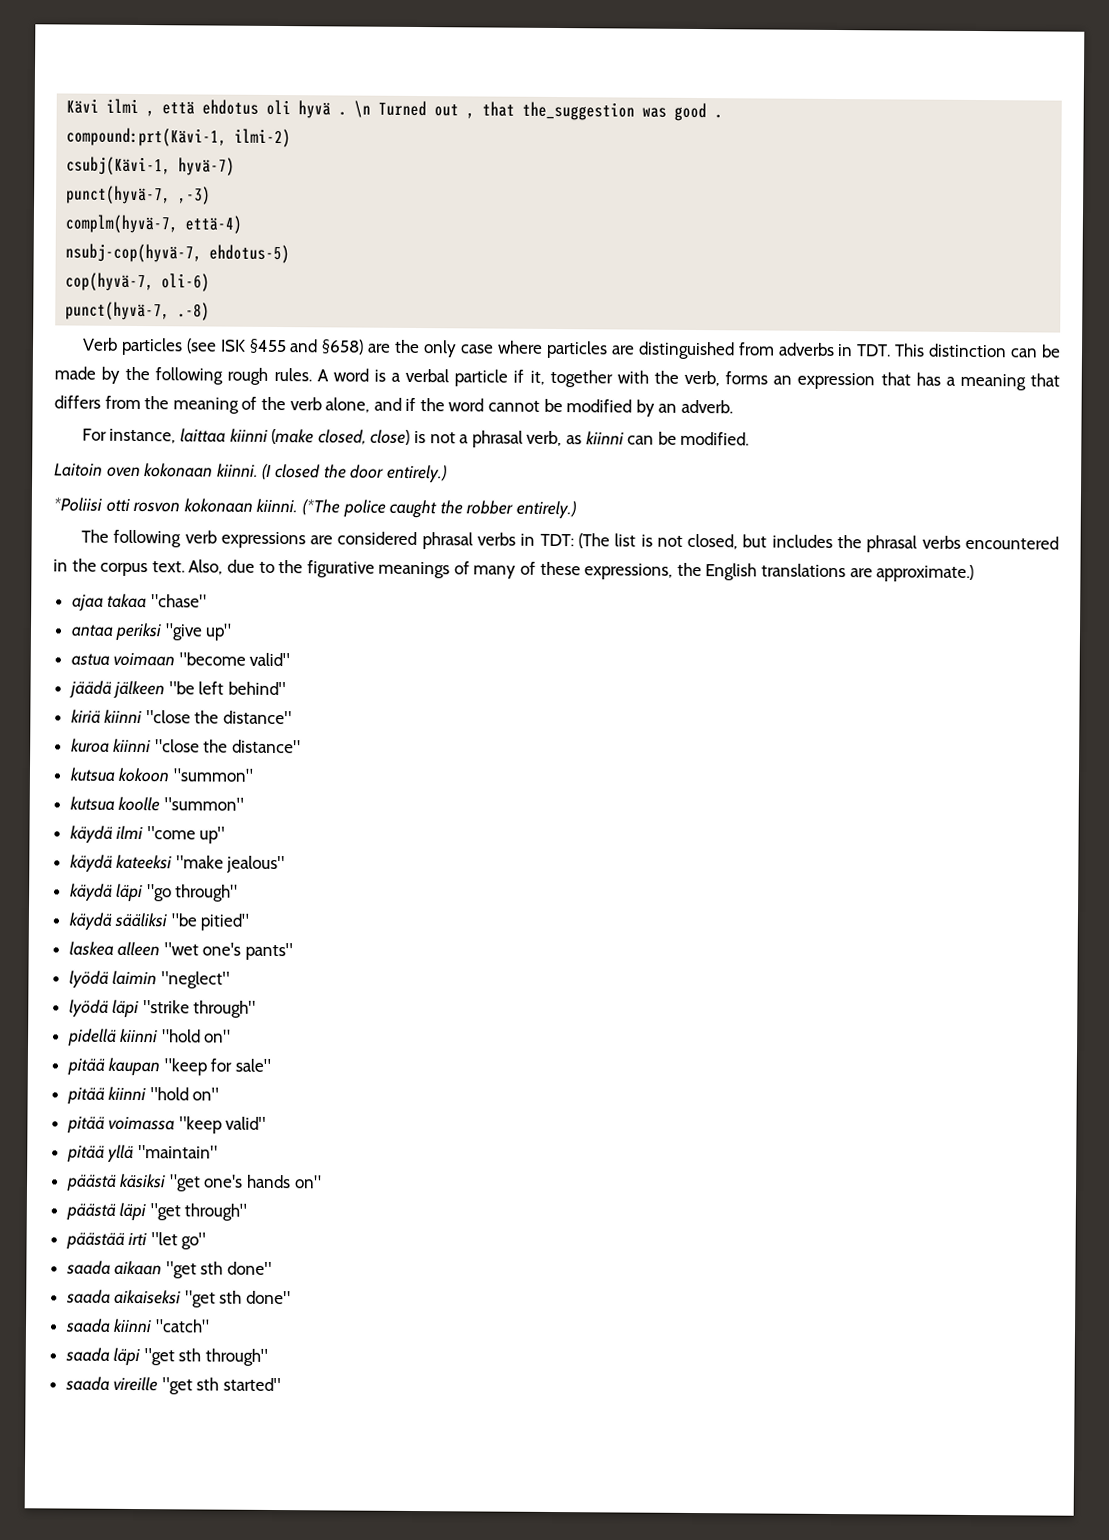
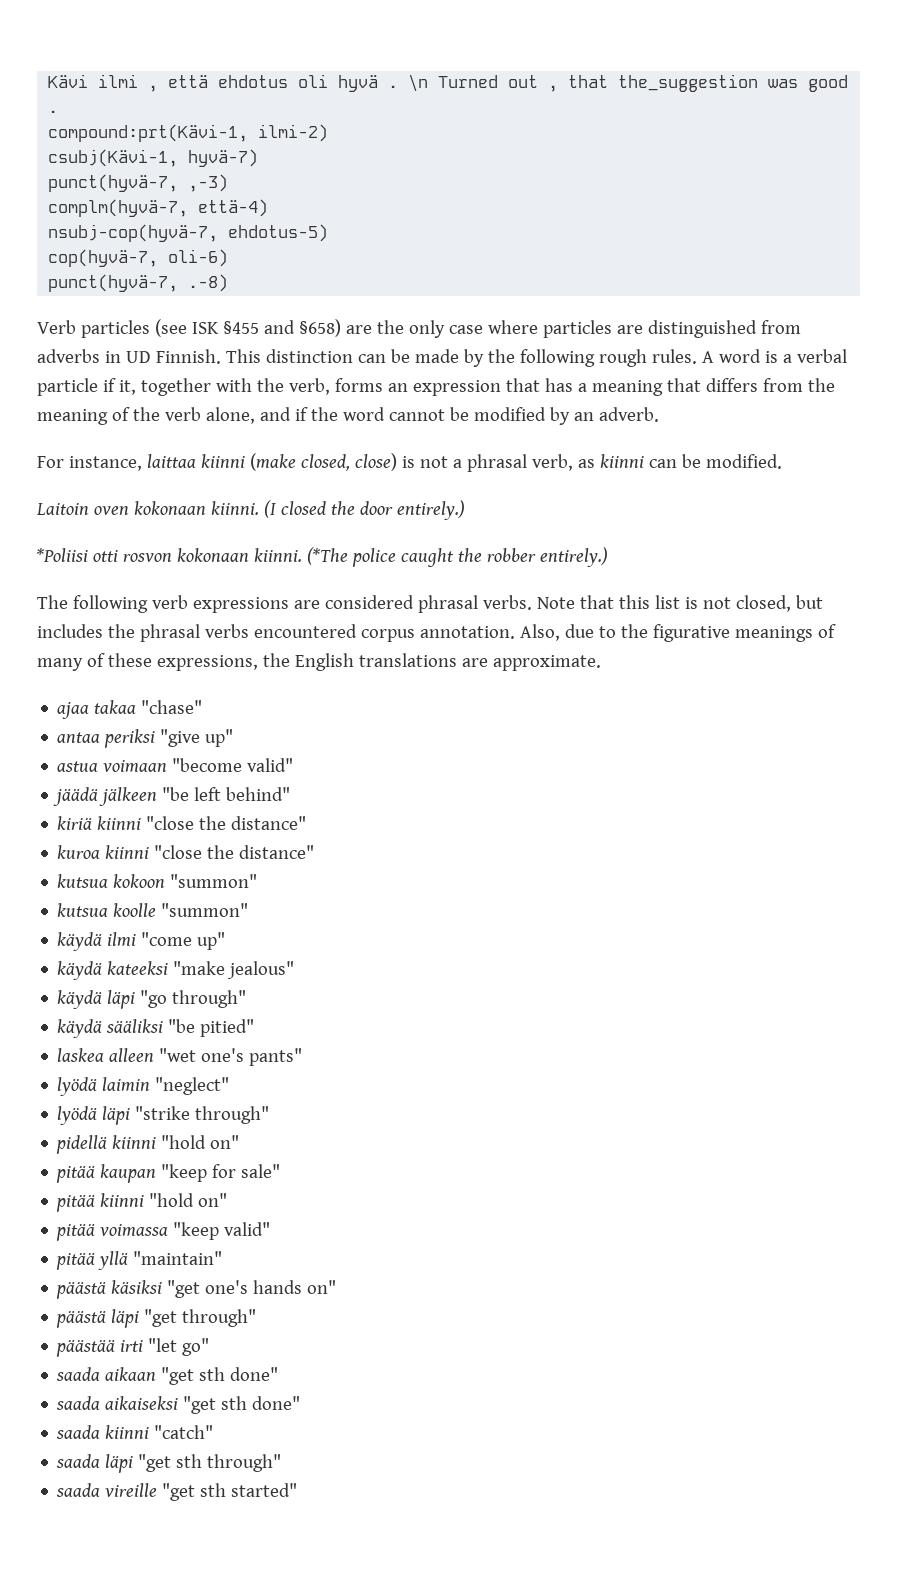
[856,344,892,357] TDT. -> [125,349,221,364] UD Finnish.
[477,532,610,549] verbs in TDT: (The -> [482,595,650,610] verbs. Note that this
[53,558,185,577] in the corpus text. -> [360,626,515,642] corpus annotation.
[876,564,975,582] approximate.) -> [492,655,601,671] approximate.

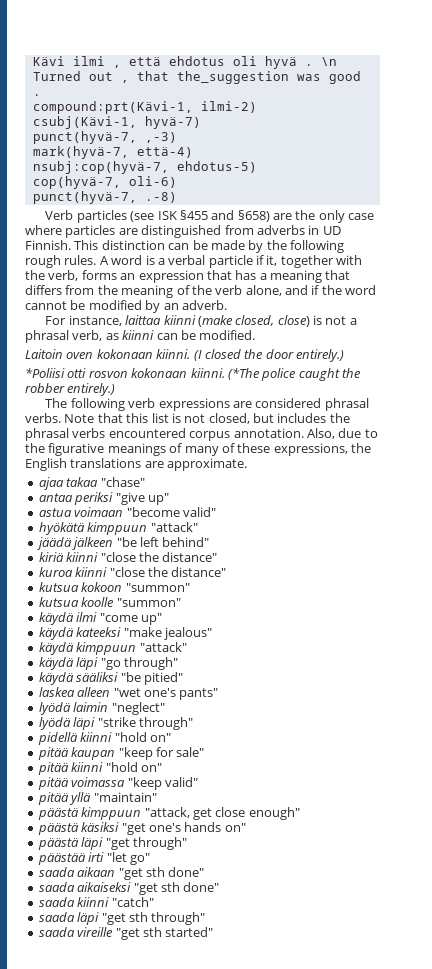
[48,199,189,217] complm(hyvä-7, -> [32,146,129,159] mark(hyvä-7,
[48,224,219,242] nsubj-cop(hyvä-7, -> [32,161,169,174] nsubj:cop(hyvä-7,
(294, 765) none -> [38,522,198,535] // hyökätä kimppuun "attack"
(295, 970) none -> [38,642,187,655] // käydä kimppuun "attack"
(223, 1258) none -> [37,807,300,820] // päästä kimppuun "attack, get close enough"

